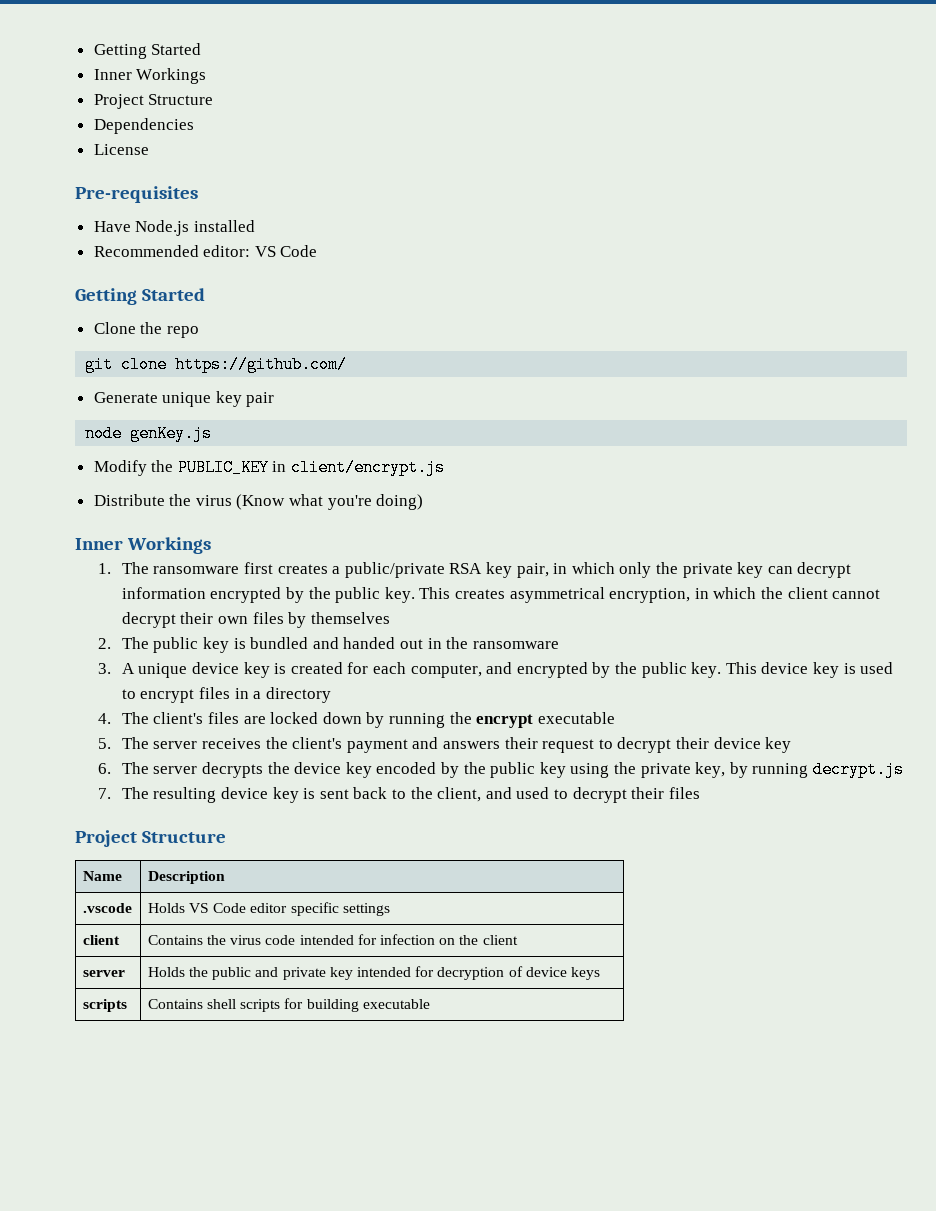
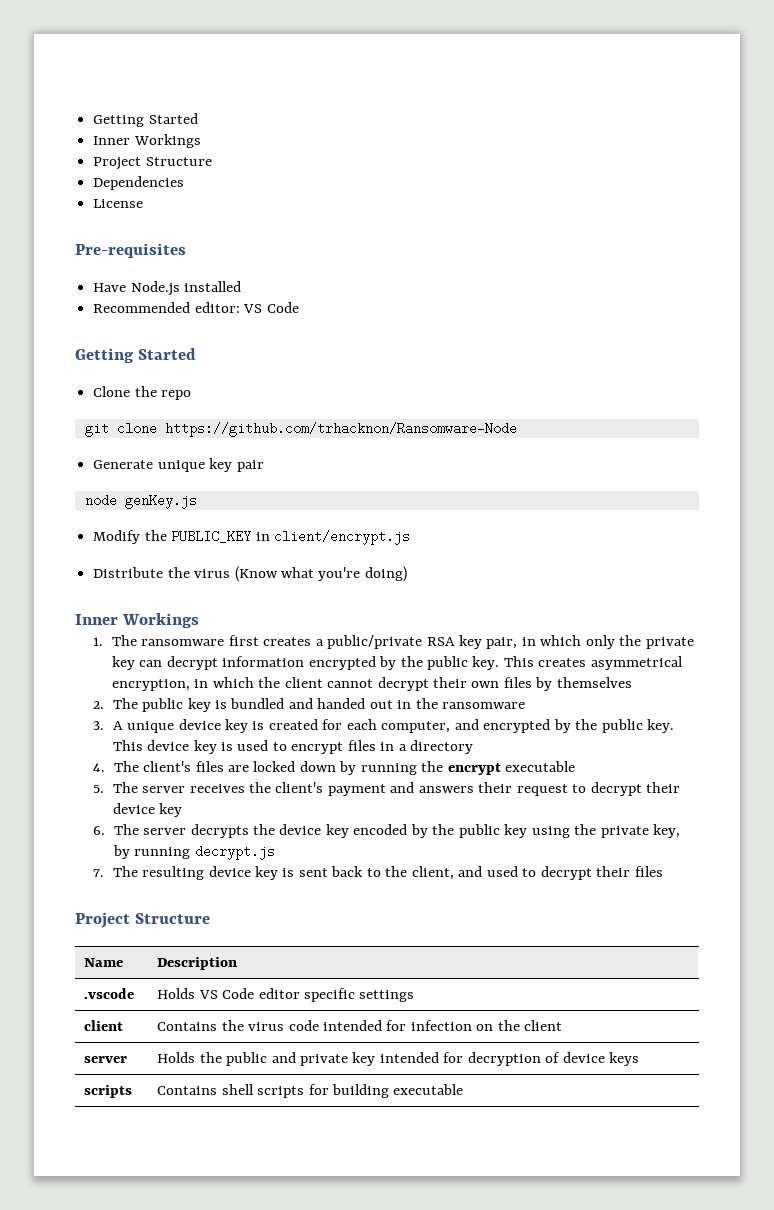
[175,356,348,373] https://github.com/ -> [164,422,517,437] https://github.com/trhacknon/Ransomware-Node

